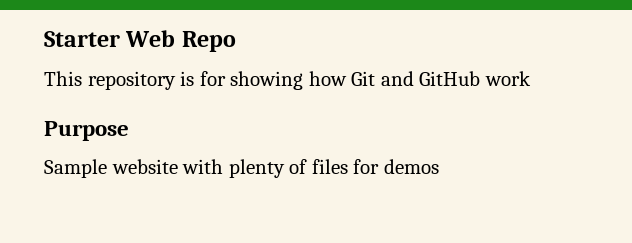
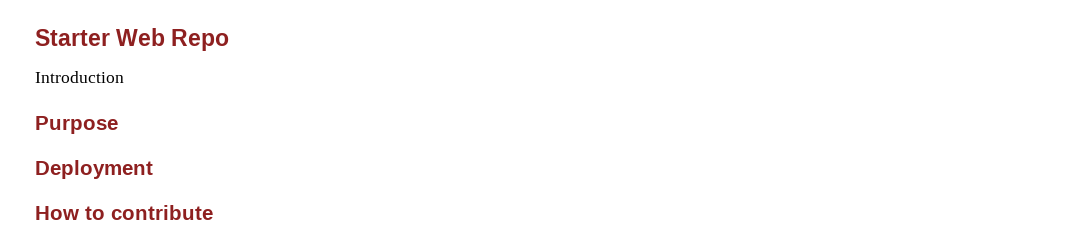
[44,71,531,90] [44,121,129,141] [44,159,439,178] This repository is for showing how Git and GitHub work // Purpose // Sample website with plenty of files for demos -> [35,71,124,83] [35,116,118,134] [35,160,153,179] [35,205,213,220] Introduction // Purpose // Deployment // How to contribute

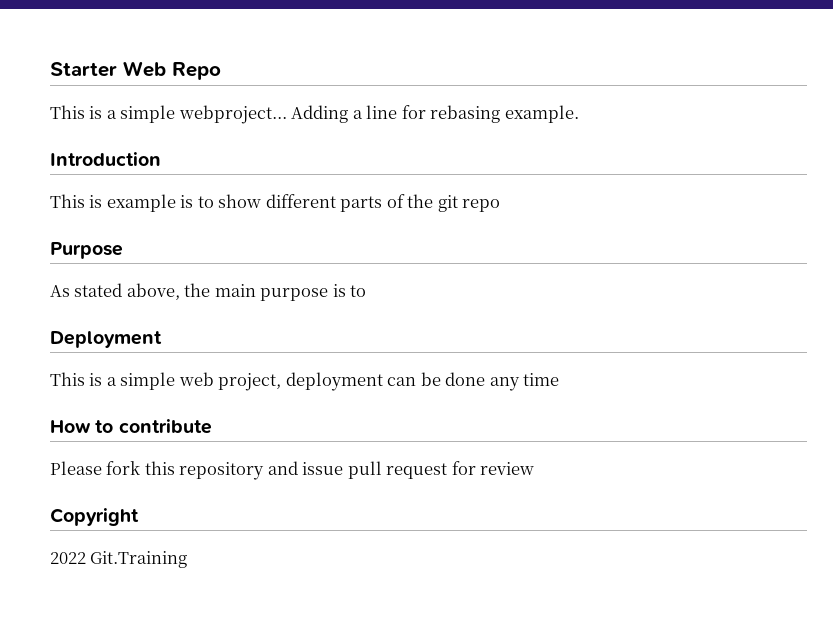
[35,71,124,83] [35,116,118,134] [35,160,153,179] [35,205,213,220] Introduction // Purpose // Deployment // How to contribute -> [50,105,579,124] [50,152,161,166] [50,194,501,212] [50,242,123,259] [50,283,367,301] [50,331,162,348] [50,372,560,391] [50,419,212,434] [50,461,535,480] [50,508,139,526] [50,551,188,568] This is a simple webproject... Adding a line for rebasing example. // Introduction // This is example is to show different parts of the git repo // Purpose // As stated above, the main purpose is to // Deployment // This is a simple web project, deployment can be done any time // How to contribute // Please fork this repository and issue pull request for review // Copyright // 2022 Git.Training

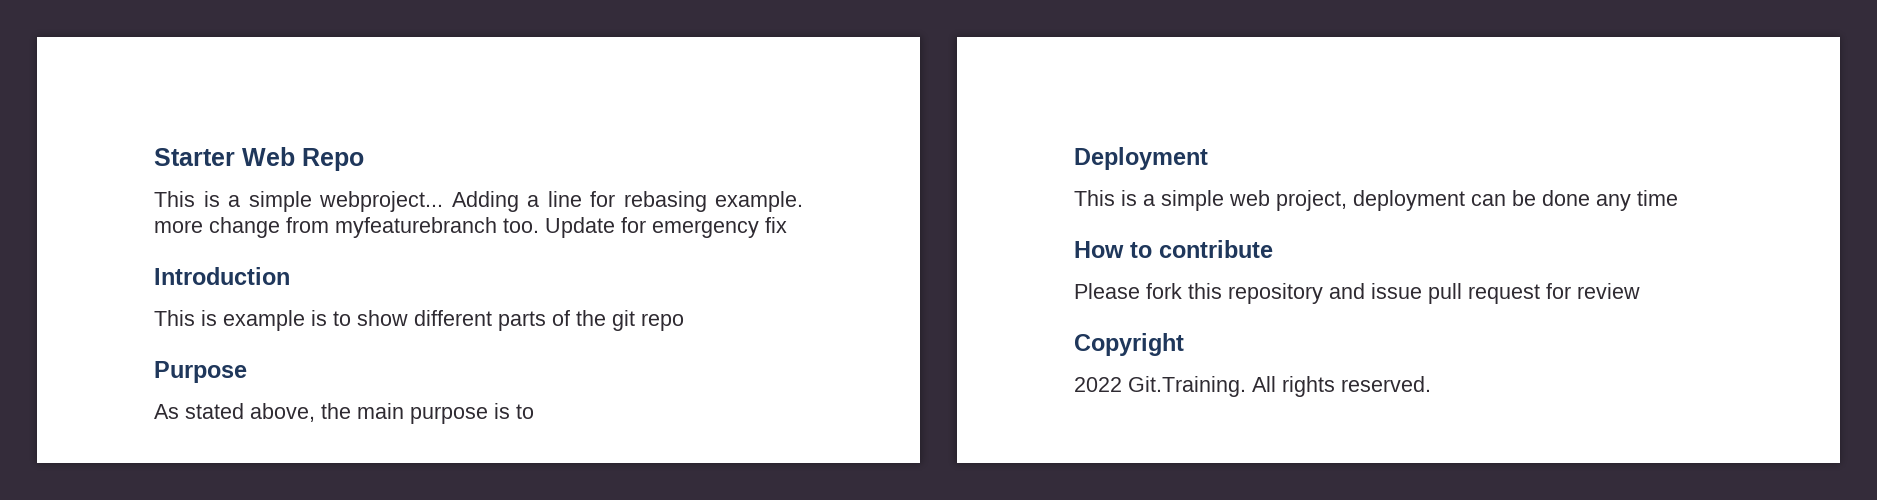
(579, 114) none -> [154,217,787,238] more change from myfeaturebranch too. Update for emergency fix
[90,551,188,568] Git.Training -> [1128,376,1431,397] Git.Training. All rights reserved.

